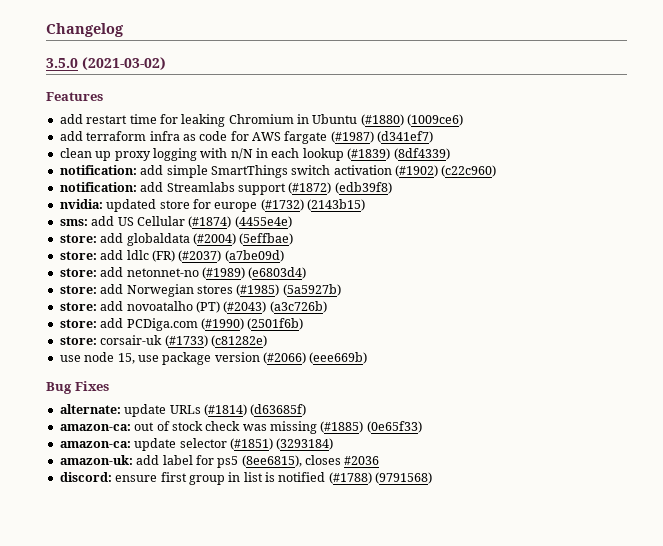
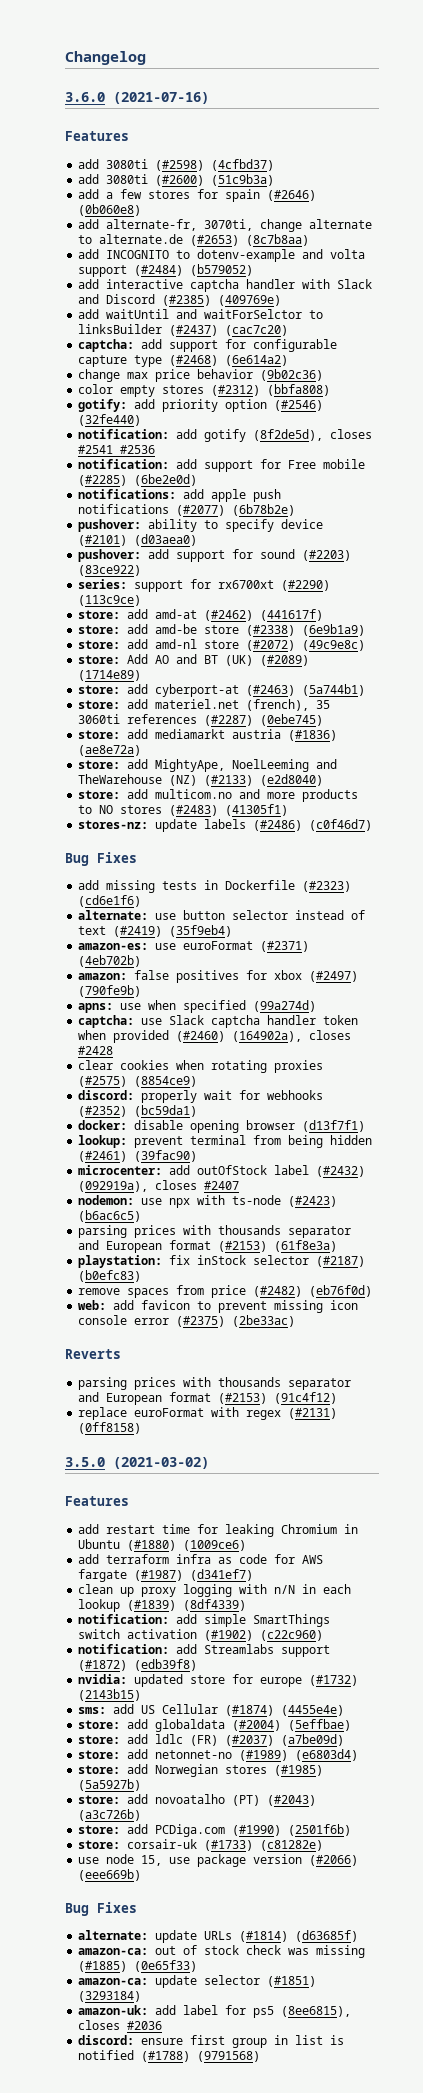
(124, 30) none -> [65,92,209,104] [65,131,129,141] [78,159,275,171] [78,174,275,186] [78,189,317,202] [78,204,142,216] [78,219,373,232] [78,234,310,246] [78,249,366,262] [78,264,254,277] [78,279,373,292] [78,294,282,306] [78,309,324,319] [78,324,289,336] [78,339,338,352] [78,355,289,367] [78,369,324,382] [78,384,331,397] [78,399,324,412] [78,414,142,426] [78,429,373,442] [78,445,156,454] [78,459,366,472] [78,474,198,486] [78,489,282,502] [78,504,296,516] [78,519,324,532] [78,534,198,546] [78,549,352,562] [78,565,142,576] [78,579,331,592] [78,595,142,606] [78,609,324,621] [78,624,366,636] [78,639,366,651] [78,654,310,666] [78,670,142,681] [78,684,366,697] [78,699,331,711] [78,714,324,726] [78,729,338,741] [78,745,142,756] [78,759,338,772] [78,774,324,786] [78,789,359,802] [78,804,289,816] [78,819,373,832] [65,852,137,866] [78,880,352,893] [78,895,142,907] [78,910,366,920] [78,925,233,937] [78,941,310,952] [78,955,142,967] [78,970,359,983] [78,985,142,997] [78,1000,317,1013] [78,1015,359,1028] [78,1030,352,1043] [78,1046,114,1055] [78,1060,324,1073] [78,1076,198,1087] [78,1090,324,1103] [78,1105,198,1117] [78,1120,366,1133] [78,1135,373,1148] [78,1150,198,1162] [78,1165,366,1177] [78,1180,240,1192] [78,1195,338,1208] [78,1210,142,1222] [78,1225,352,1238] [78,1240,338,1253] [78,1255,366,1268] [78,1270,142,1282] [78,1285,373,1298] [78,1300,359,1313] [78,1315,296,1327] [65,1349,121,1359] [78,1377,352,1390] [78,1392,338,1405] [78,1407,338,1420] [78,1422,142,1434] // 3.6.0 (2021-07-16) // Features // add 3080ti (#2598) (4cfbd37) // add 3080ti (#2600) (51c9b3a) // add a few stores for spain (#2646) (0b060e8) // add alternate-fr, 3070ti, change alternate to alternate.de (#2653) (8c7b8aa) // add INCOGNITO to dotenv-example and volta support (#2484) (b579052) // add interactive captcha handler with Slack and Discord (#2385) (409769e) // add waitUntil and waitForSelctor to linksBuilder (#2437) (cac7c20) // captcha: add support for configurable capture type (#2468) (6e614a2) // change max price behavior (9b02c36) // color empty stores (#2312) (bbfa808) // gotify: add priority option (#2546) (32fe440) // notification: add gotify (8f2de5d), closes #2541 #2536 // notification: add support for Free mobile (#2285) (6be2e0d) // notifications: add apple push notifications (#2077) (6b78b2e) // pushover: ability to specify device (#2101) (d03aea0) // pushover: add support for sound (#2203) (83ce922) // series: support for rx6700xt (#2290) (113c9ce) // store: add amd-at (#2462) (441617f) // store: add amd-be store (#2338) (6e9b1a9) // store: add amd-nl store (#2072) (49c9e8c) // store: Add AO and BT (UK) (#2089) (1714e89) // store: add cyberport-at (#2463) (5a744b1) // store: add materiel.net (french), 35 3060ti references (#2287) (0ebe745) // store: add mediamarkt austria (#1836) (ae8e72a) // store: add MightyApe, NoelLeeming and TheWarehouse (NZ) (#2133) (e2d8040) // store: add multicom.no and more products to NO stores (#2483) (41305f1) // stores-nz: update labels (#2486) (c0f46d7) // Bug Fixes // add missing tests in Dockerfile (#2323) (cd6e1f6) // alternate: use button selector instead of text (#2419) (35f9eb4) // amazon-es: use euroFormat (#2371) (4eb702b) // amazon: false positives for xbox (#2497) (790fe9b) // apns: use when specified (99a274d) // captcha: use Slack captcha handler token when provided (#2460) (164902a), closes #2428 // clear cookies when rotating proxies (#2575) (8854ce9) // discord: properly wait for webhooks (#2352) (bc59da1) // docker: disable opening browser (d13f7f1) // lookup: prevent terminal from being hidden (#2461) (39fac90) // microcenter: add outOfStock label (#2432) (092919a), closes #2407 // nodemon: use npx with ts-node (#2423) (b6ac6c5) // parsing prices with thousands separator and European format (#2153) (61f8e3a) // playstation: fix inStock selector (#2187) (b0efc83) // remove spaces from price (#2482) (eb76f0d) // web: add favicon to prevent missing icon console error (#2375) (2be33ac) // Reverts // parsing prices with thousands separator and European format (#2153) (91c4f12) // replace euroFormat with regex (#2131) (0ff8158)

